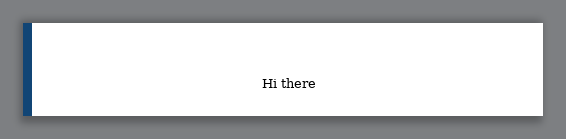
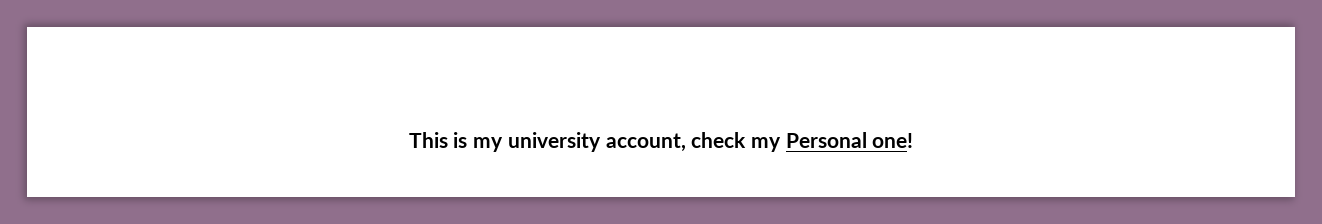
[262,78,316,88] Hi there -> [408,132,914,152] This is my university account, check my Personal one!

